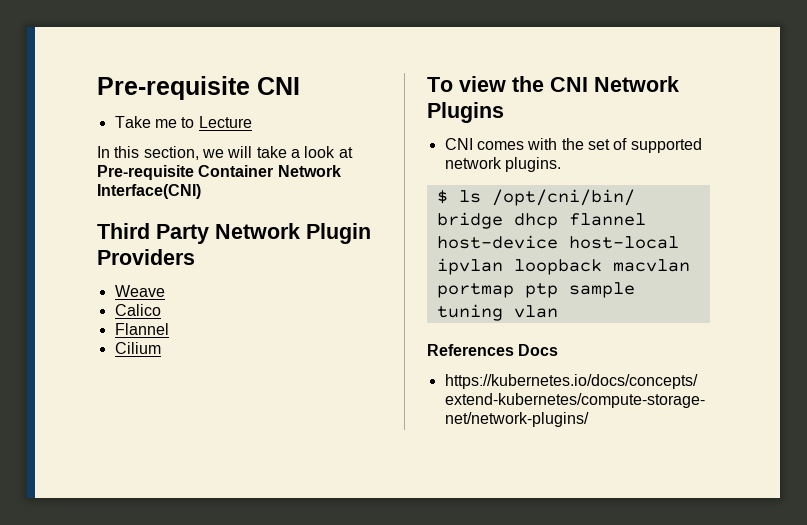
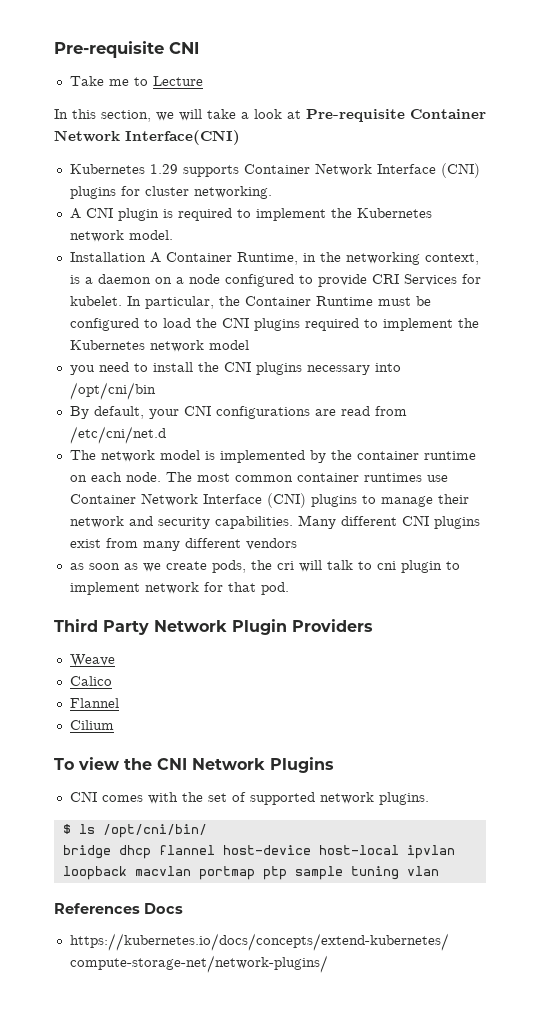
(201, 191) none -> [69,163,480,178] [69,186,272,199] [69,207,432,221] [69,230,173,242] [69,252,479,265] [69,274,481,287] [69,296,431,309] [69,317,479,331] [69,340,249,352] [69,361,401,375] [69,382,156,400] [69,405,407,419] [69,426,166,444] [69,450,476,463] [69,472,448,482] [69,493,469,508] [69,515,480,529] [69,538,297,551] [69,560,460,573] [69,582,289,595] // Kubernetes 1.29 supports Container Network Interface (CNI) plugins for cluster networking. // A CNI plugin is required to implement the Kubernetes network model. // Installation A Container Runtime, in the networking context, is a daemon on a node configured to provide CRI Services for kubelet. In particular, the Container Runtime must be configured to load the CNI plugins required to implement the Kubernetes network model // you need to install the CNI plugins necessary into /opt/cni/bin // By default, your CNI configurations are read from /etc/cni/net.d // The network model is implemented by the container runtime on each node. The most common container runtimes use Container Network Interface (CNI) plugins to manage their network and security capabilities. Many different CNI plugins exist from many different vendors // as soon as we create pods, the cri will talk to cni plugin to implement network for that pod.

